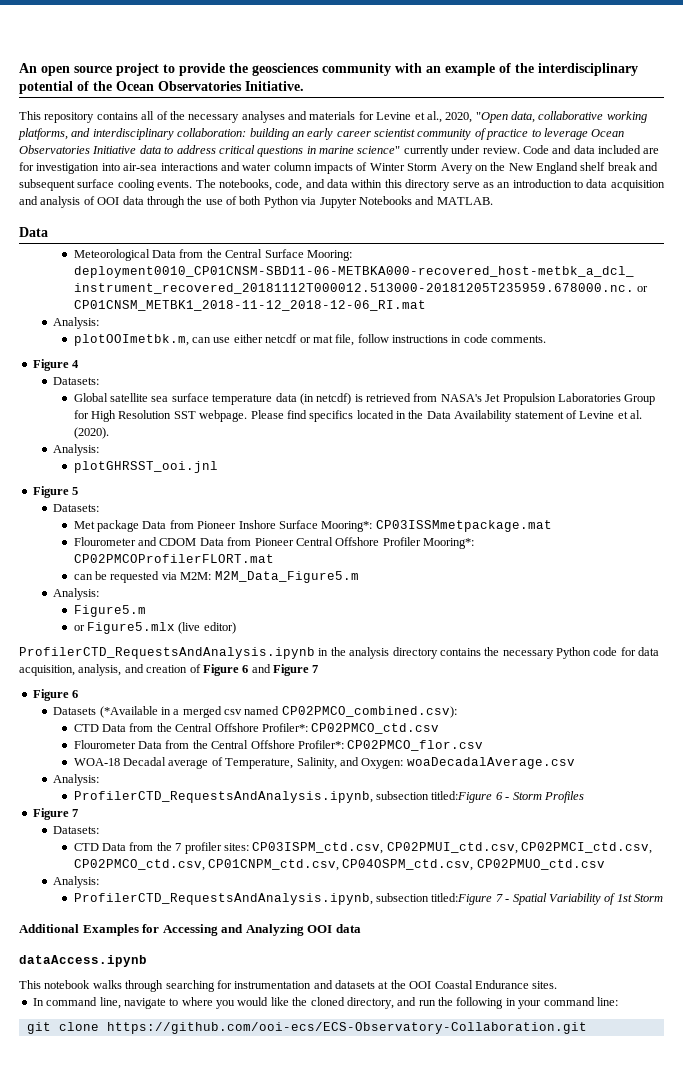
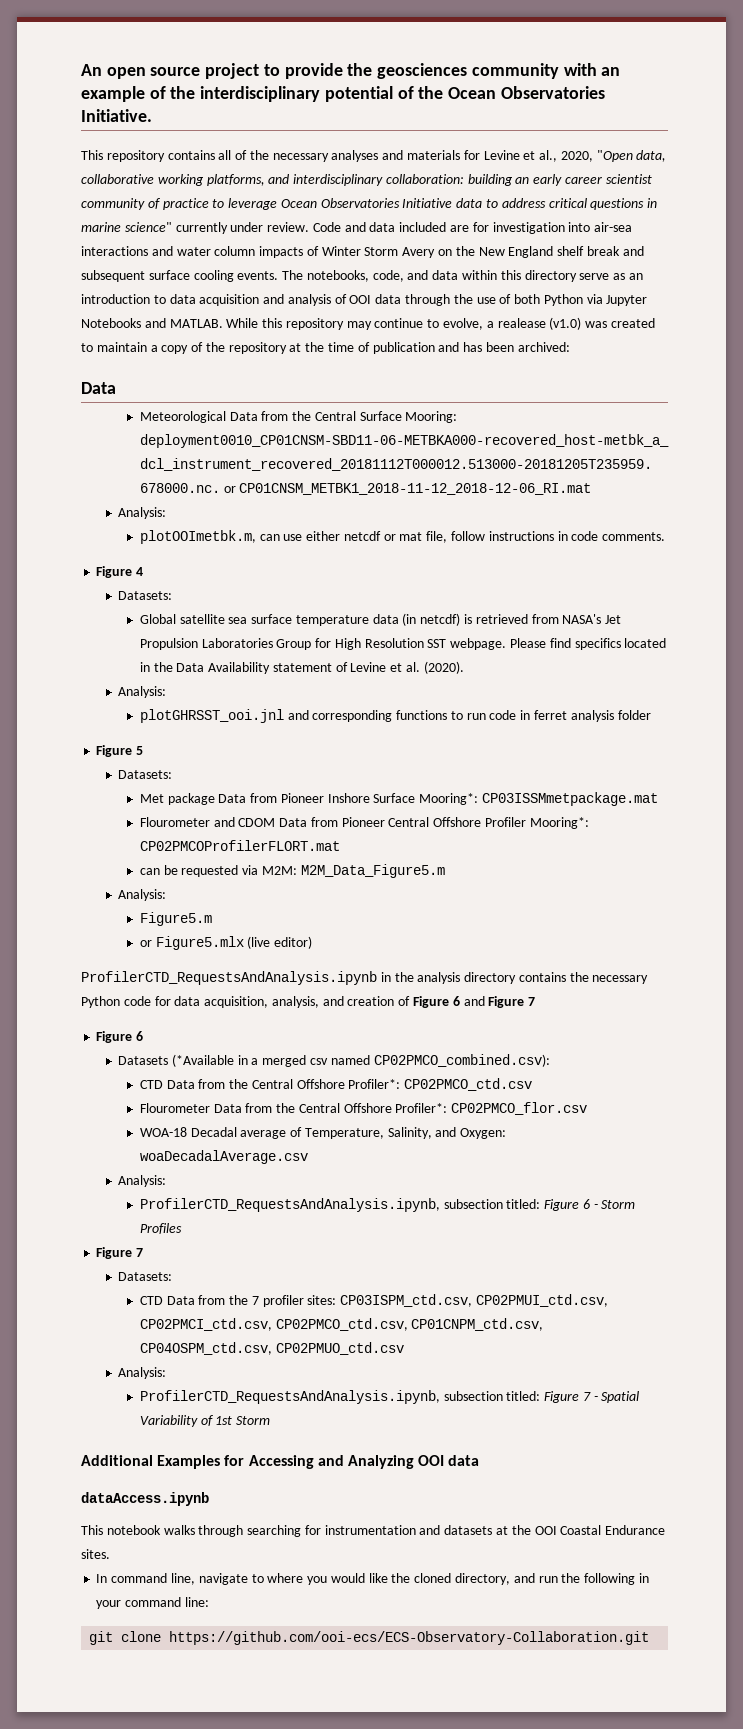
(493, 201) none -> [226,317,655,330] [81,342,570,354] While this repository may continue to evolve, a realease (v1.0) was created to maintain a copy of the repository at the time of publication and has been archived:
(218, 467) none -> [287,710,651,722] and corresponding functions to run code in ferret analysis folder
[431,791,493,803] titled:Figure -> [506,1199,580,1211] titled: Figure
[431,893,493,905] titled:Figure -> [506,1391,580,1403] titled: Figure

